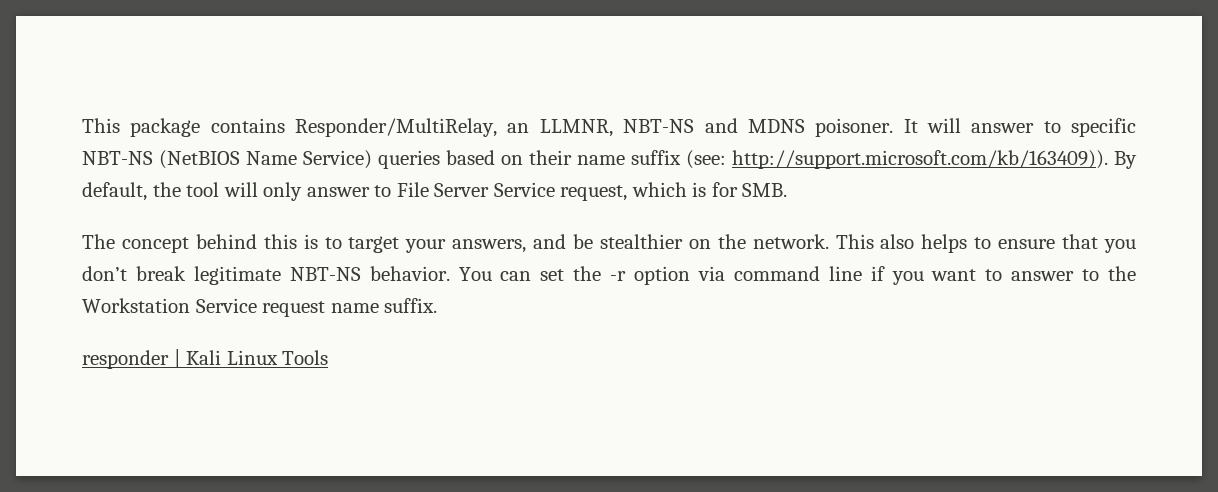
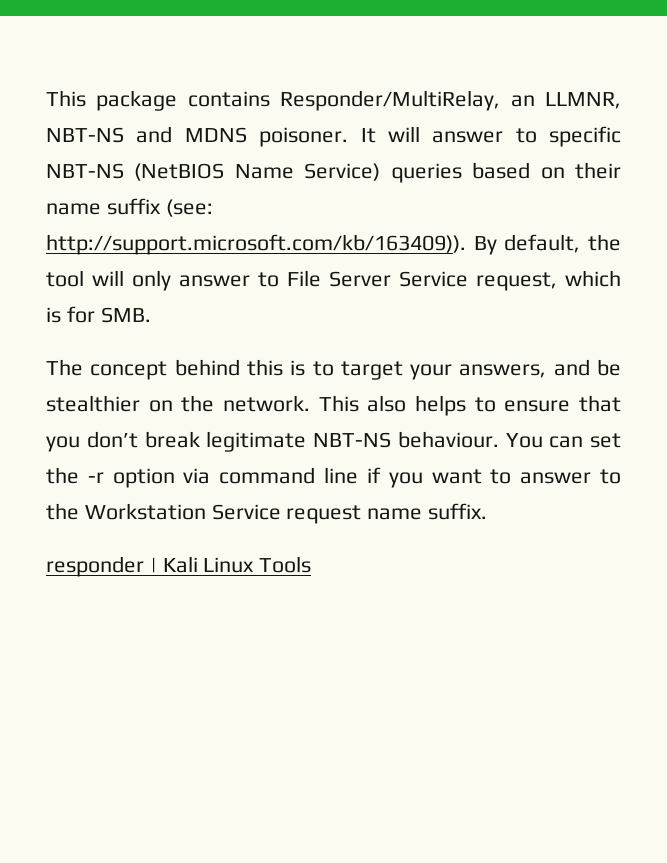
[369,266,450,281] behavior. -> [397,431,499,448] behaviour.

